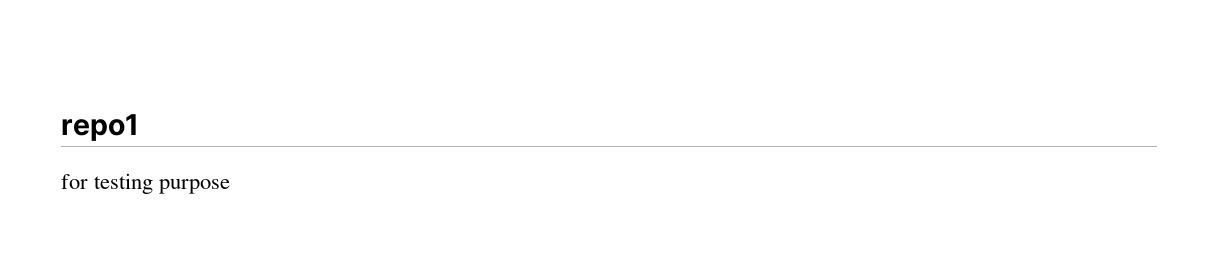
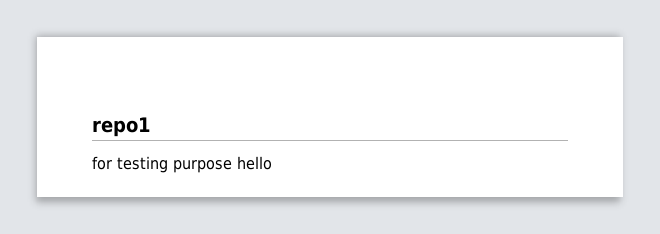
(231, 186) none -> [237,156,272,170] hello

